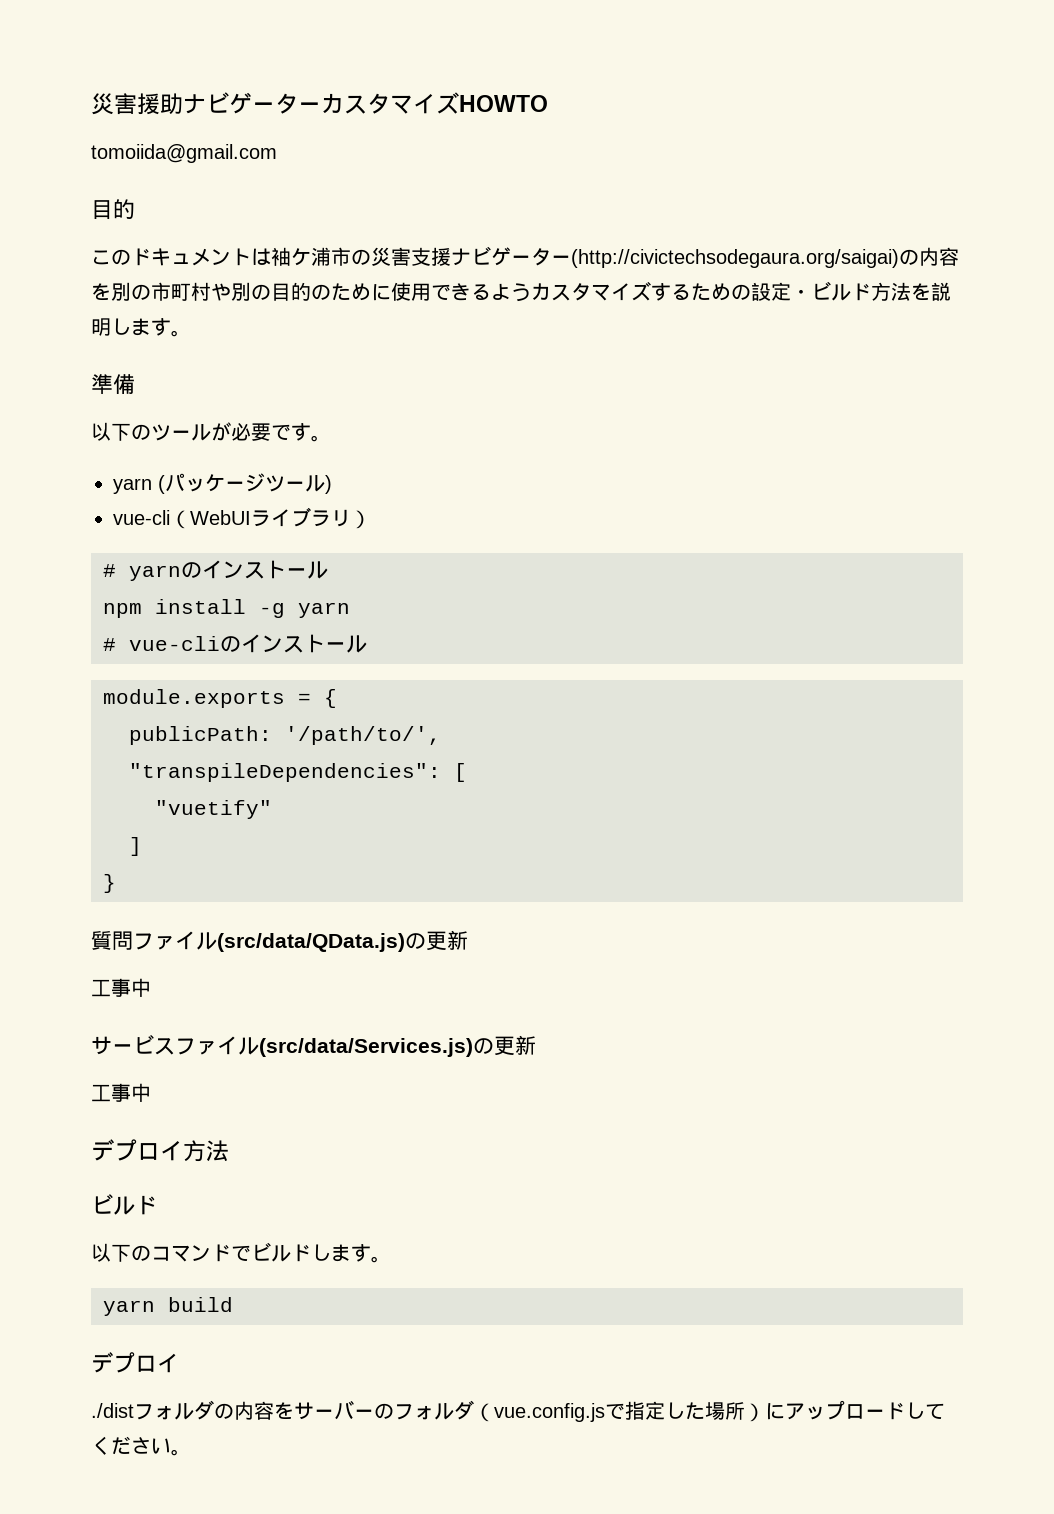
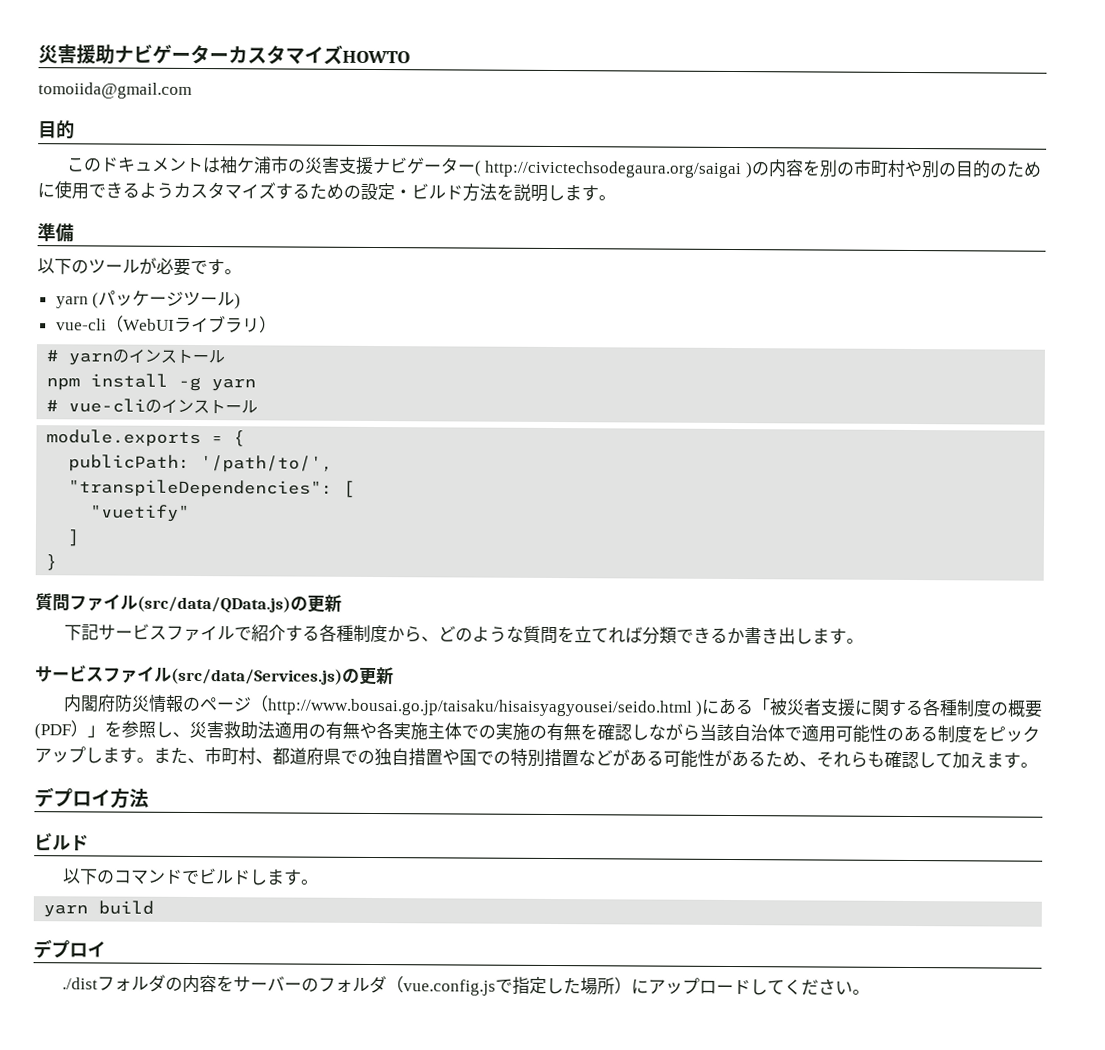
[571,249,899,268] (http://civictechsodegaura.org/saigai) -> [473,160,753,179] ( http://civictechsodegaura.org/saigai )
[91,978,151,997] 工事中 -> [63,623,864,645] 下記サービスファイルで紹介する各種制度から、どのような質問を立てれば分類できるか書き出します。
[91,1083,151,1102] 工事中 -> [62,694,1044,718] [34,720,1040,743] [34,746,1038,769] 内閣府防災情報のページ（http://www.bousai.go.jp/taisaku/hisaisyagyousei/seido.html )にある「被災者支援に関する各種制度の概要(PDF）」を参照し、災害救助法適用の有無や各実施主体での実施の有無を確認しながら当該自治体で適用可能性のある制度をピックアップします。また、市町村、都道府県での独自措置や国での特別措置などがある可能性があるため、それらも確認して加えます。

